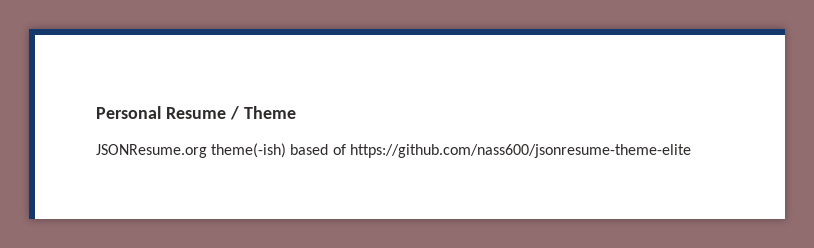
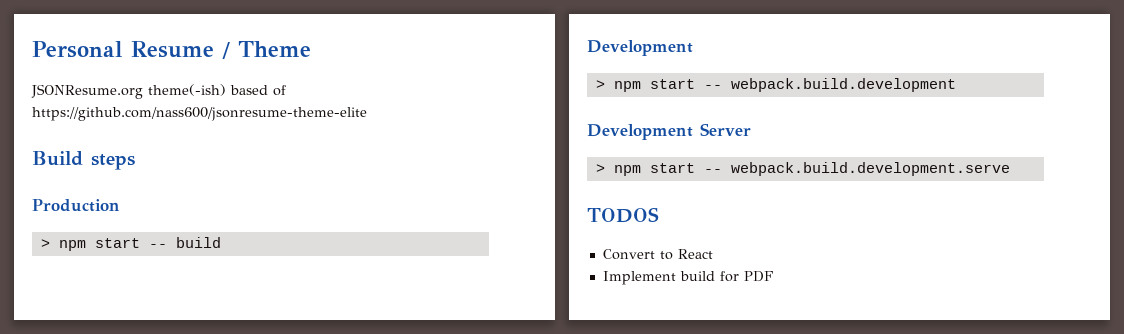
(691, 151) none -> [32,151,135,170] [32,199,120,212] [40,237,221,251] [587,40,693,56] [595,78,956,92] [587,123,751,140] [595,162,1010,176] [587,207,659,223] [602,249,713,260] [602,271,773,285] // Build steps // Production // > npm start -- build // Development // > npm start -- webpack.build.development // Development Server // > npm start -- webpack.build.development.serve // TODOS // Convert to React // Implement build for PDF

